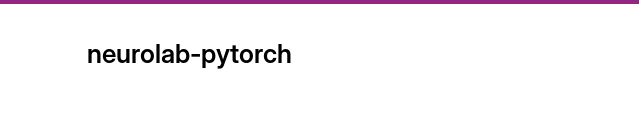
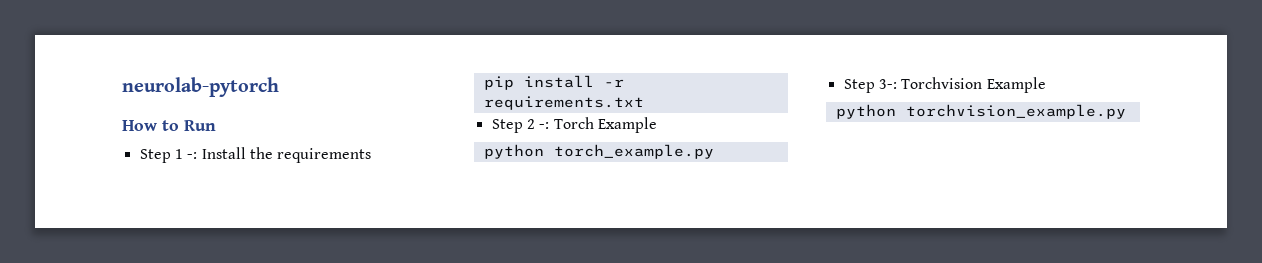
(292, 56) none -> [122,120,216,131] [139,147,372,163] [483,75,624,90] [483,96,644,110] [491,117,657,133] [483,144,714,159] [843,77,1046,93] [835,104,1126,119] // How to Run // Step 1 -: Install the requirements // pip install -r requirements.txt // Step 2 -: Torch Example // python torch_example.py // Step 3-: Torchvision Example // python torchvision_example.py

